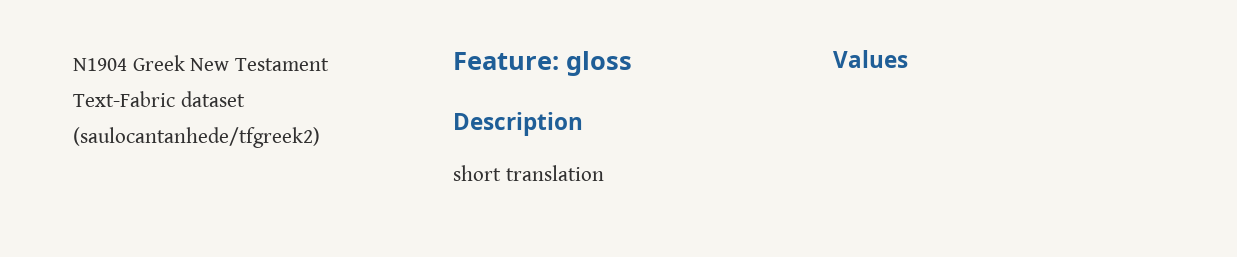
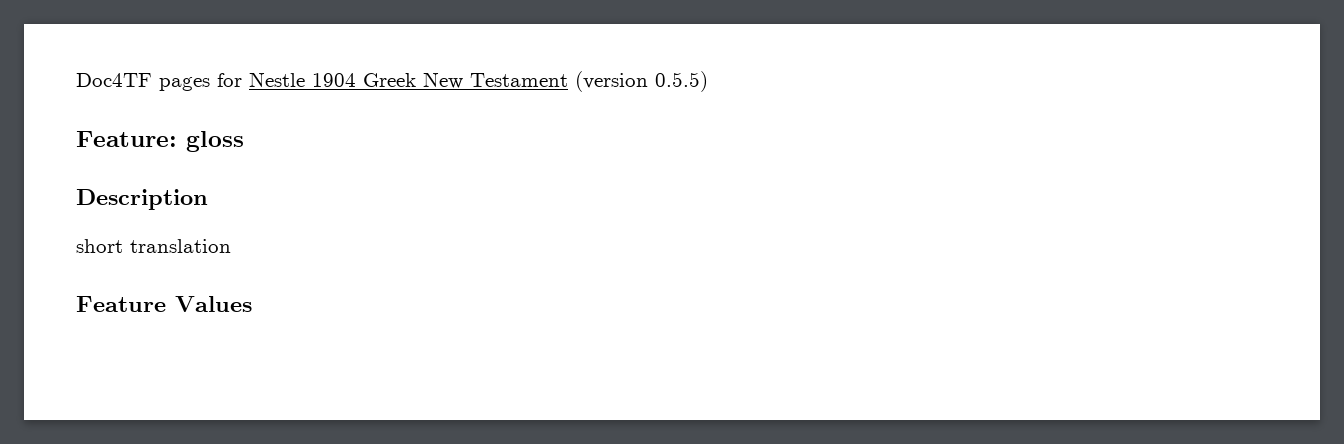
[73,55,330,71] [73,91,245,107] [73,127,320,148] N1904 Greek New Testament Text-Fabric dataset (saulocantanhede/tfgreek2) -> [76,71,708,92] Doc4TF pages for Nestle 1904 Greek New Testament (version 0.5.5)
(604, 173) none -> [76,296,166,312] Feature

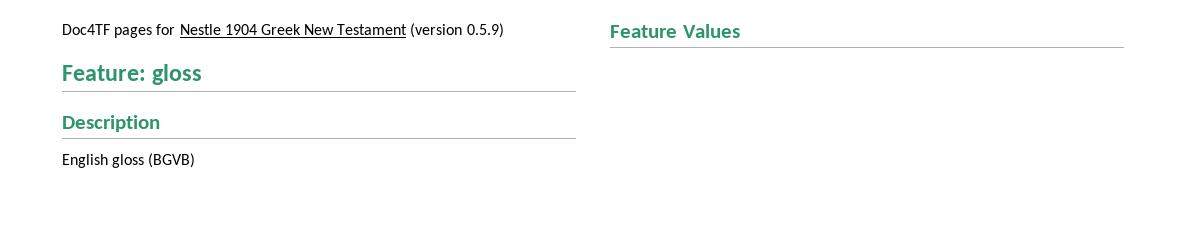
[655,71,708,92] 0.5.5) -> [466,23,504,38] 0.5.9)
[76,239,231,253] short translation -> [62,153,196,168] English gloss (BGVB)

